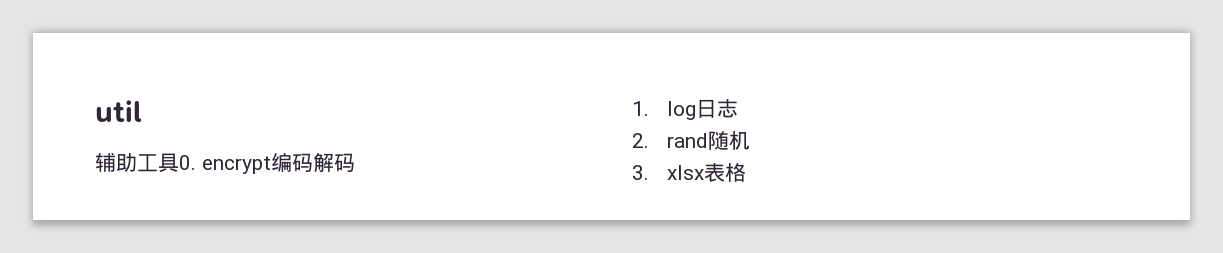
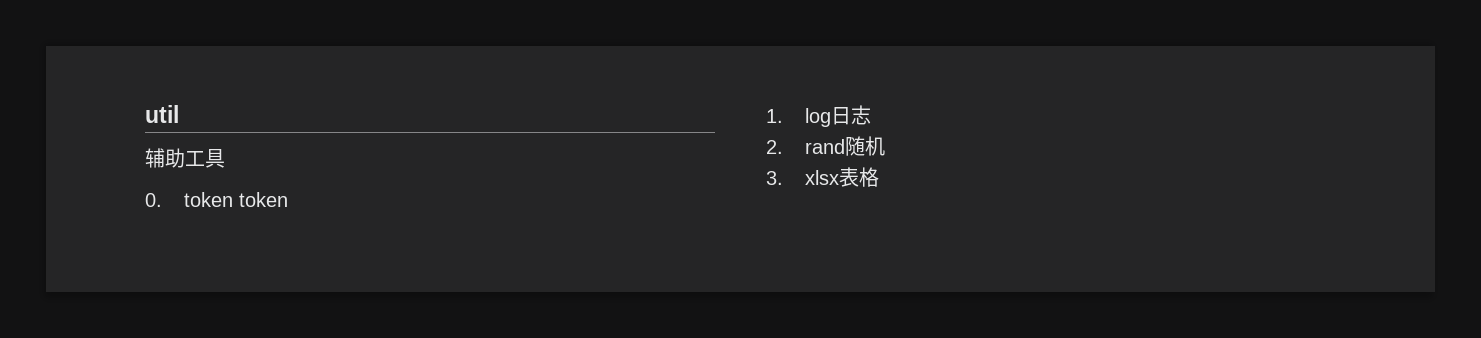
[179,152,355,174] 0. encrypt编码解码 -> [145,192,289,207] // 0. token token

